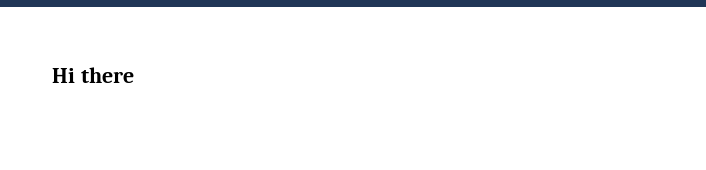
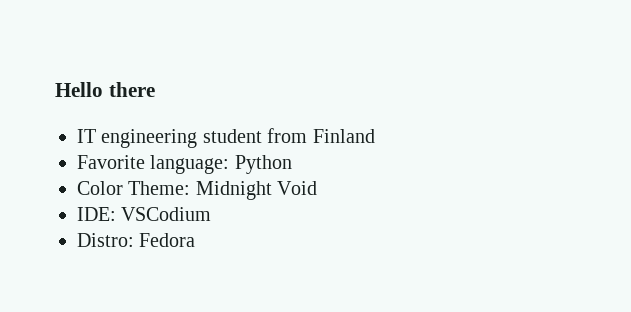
[52,68,75,83] Hi -> [55,82,103,97] Hello
(134, 75) none -> [77,128,375,148] [77,155,292,174] [77,181,318,200] [77,207,212,221] [77,233,196,247] // IT engineering student from Finland // Favorite language: Python // Color Theme: Midnight Void // IDE: VSCodium // Distro: Fedora

